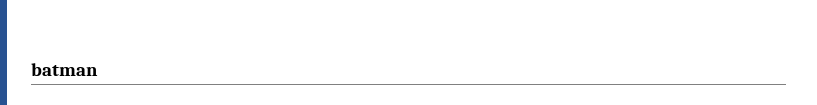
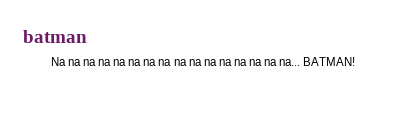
(98, 69) none -> [50,57,356,66] // Na na na na na na na na na na na na na na na na... BATMAN!

